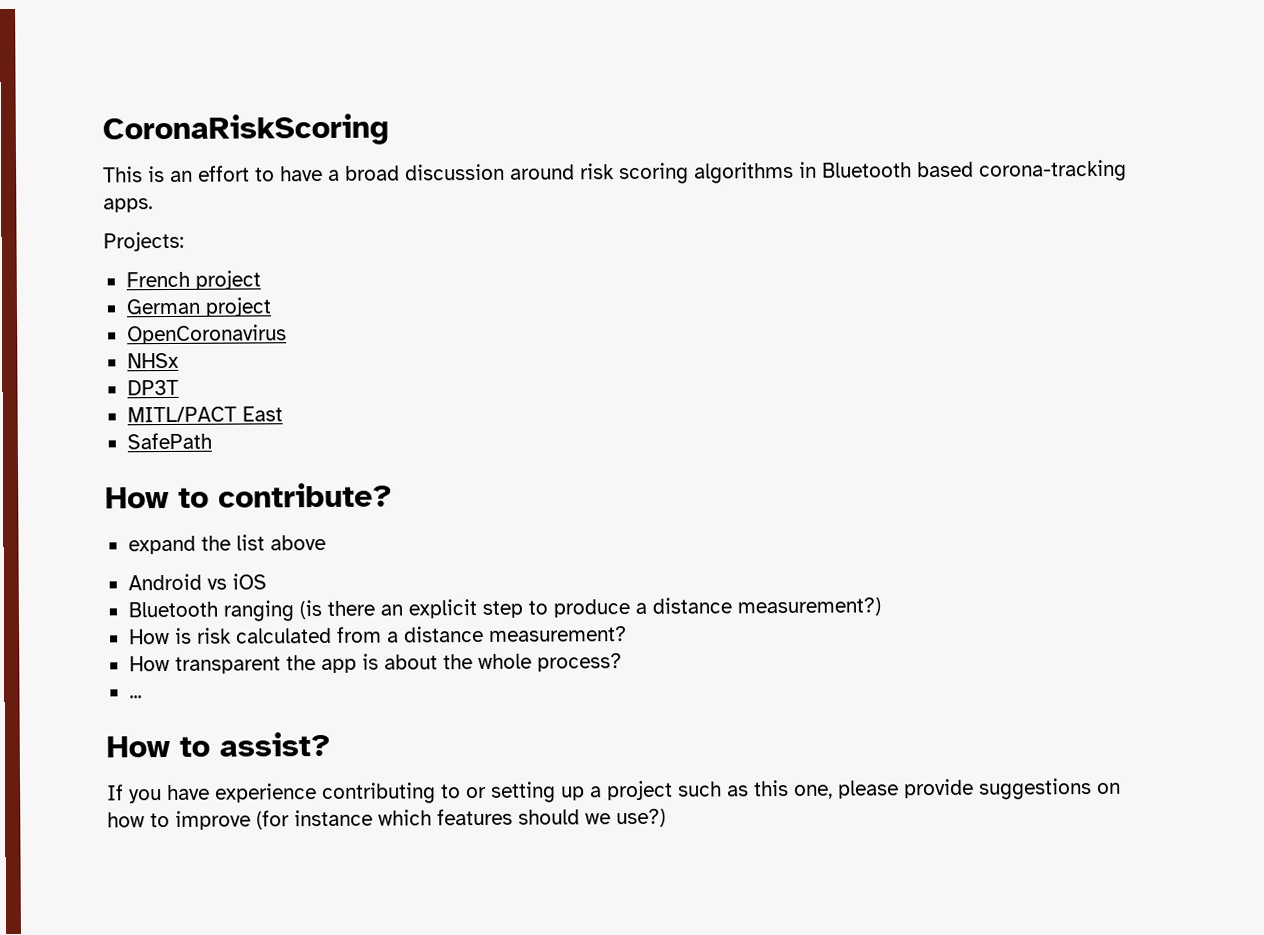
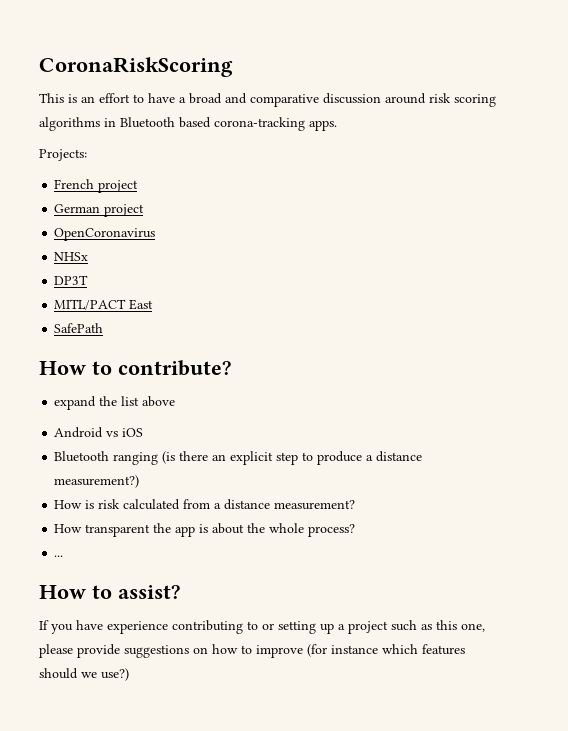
(400, 173) none -> [225,93,319,107] and comparative

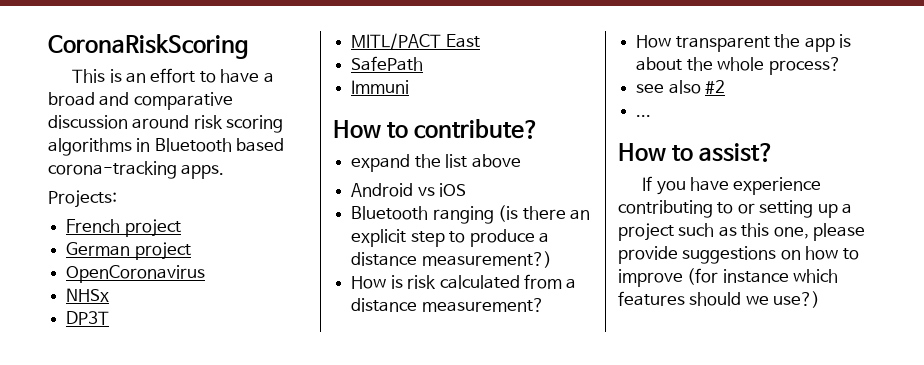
(104, 328) none -> [351,80,410,94] // Immuni
(356, 530) none -> [636,80,726,94] // see also #2

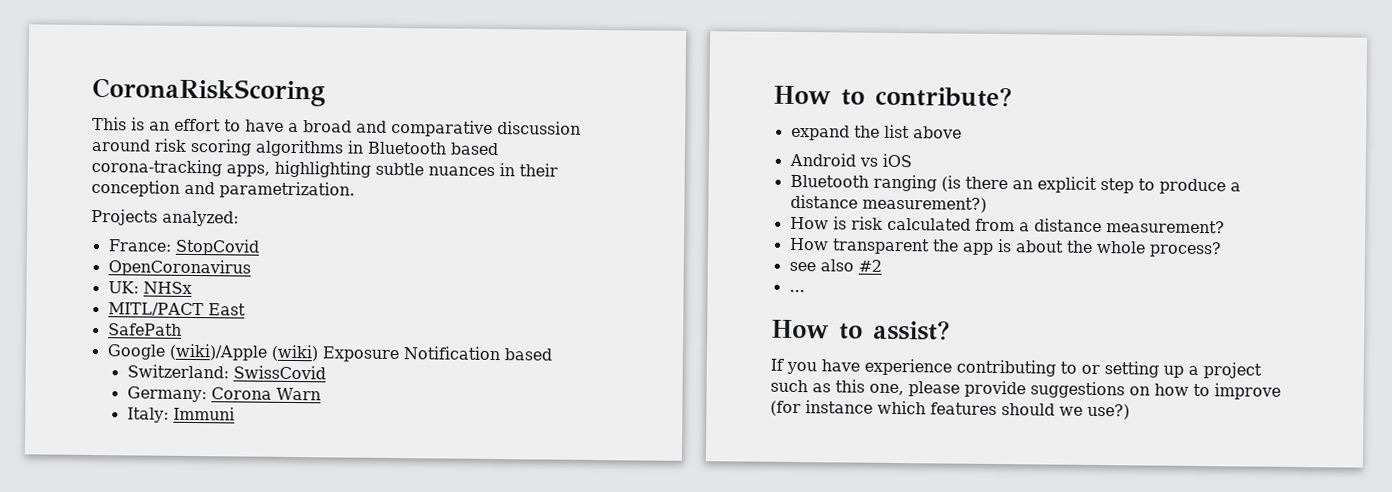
[181,164,225,179] [48,190,117,208] [66,219,181,237] [66,242,191,260] apps. // Projects: // French project // German project -> [226,160,558,178] [91,179,355,199] [91,208,239,227] [107,238,260,256] apps, highlighting subtle nuances in their conception and parametrization. // Projects analyzed: // France: StopCovid
(206, 274) none -> [107,281,139,294] UK:
[66,311,110,325] // DP3T -> (192, 287) none
(424, 63) none -> [106,343,552,363] [126,364,326,380] [126,386,321,403] [126,407,169,423] Google (wiki)/Apple (wiki) Exposure Notification based // Switzerland: SwissCovid // Germany: Corona Warn // Italy:

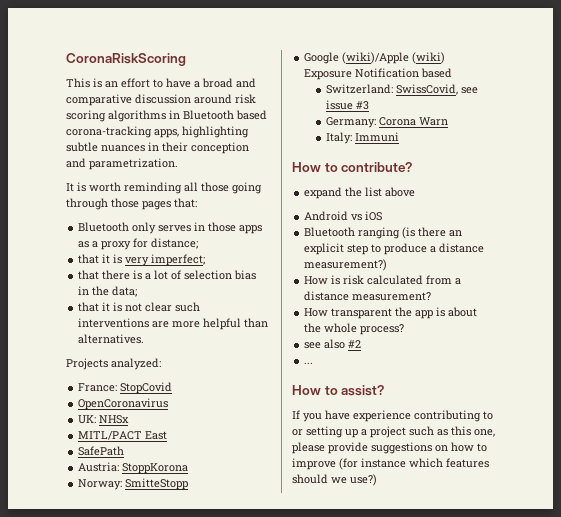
(355, 190) none -> [66,182,262,194] [66,198,197,210] [78,222,263,234] [78,238,199,250] [78,254,206,266] [78,270,257,280] [78,286,138,297] [78,302,201,312] [78,318,269,330] [78,334,145,344] // It is worth reminding all those going through those pages that: // Bluetooth only serves in those apps as a proxy for distance; // that it is very imperfect; // that there is a lot of selection bias in the data; // that it is not clear such interventions are more helpful than alternatives.
(182, 329) none -> [78,462,189,474] [78,478,189,490] // Austria: StoppKorona // Norway: SmitteStopp
[232,365,326,380] SwissCovid -> [395,84,478,95] [325,100,369,110] SwissCovid, see issue #3

